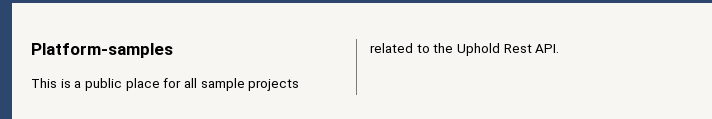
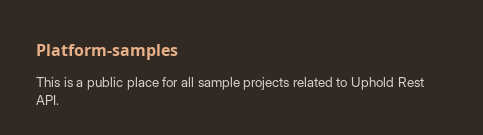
[433,43,454,53] the -> (348, 82) none

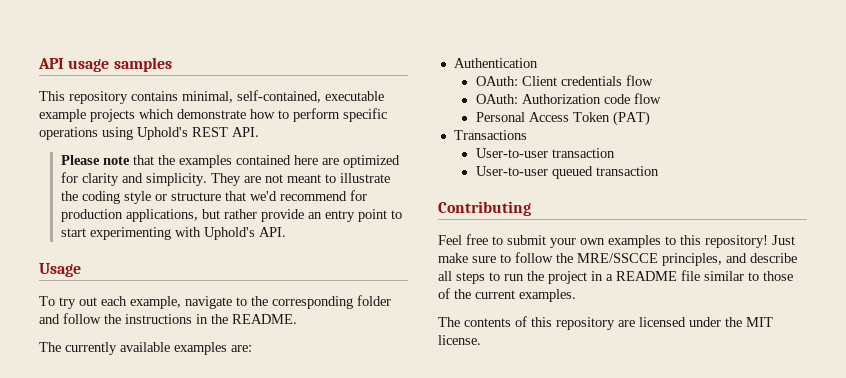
[36,44,178,60] [36,77,424,90] [36,95,59,105] Platform-samples // This is a public place for all sample projects related to Uphold Rest API. -> [38,57,172,72] [39,90,384,104] [39,108,387,122] [39,127,259,140] [60,155,400,168] [60,172,390,186] [60,190,367,204] [60,209,402,222] [60,227,286,240] [39,263,81,277] [39,295,391,309] [39,313,297,324] [39,342,252,355] [453,58,538,68] [475,75,653,86] [475,93,661,104] [475,111,650,126] [453,130,527,140] [475,148,615,158] [475,166,659,179] [438,201,531,216] [438,234,795,248] [438,252,797,266] [438,270,793,284] [438,288,576,302] [438,316,773,330] [438,335,481,345] API usage samples // This repository contains minimal, self-contained, executable example projects which demonstrate how to perform specific operations using Uphold's REST API. // Please note that the examples contained here are optimized for clarity and simplicity. They are not meant to illustrate the coding style or structure that we'd recommend for production applications, but rather provide an entry point to start experimenting with Uphold's API. // Usage // To try out each example, navigate to the corresponding folder and follow the instructions in the README. // The currently available examples are: // Authentication // OAuth: Client credentials flow // OAuth: Authorization code flow // Personal Access Token (PAT) // Transactions // User-to-user transaction // User-to-user queued transaction // Contributing // Feel free to submit your own examples to this repository! Just make sure to follow the MRE/SSCCE principles, and describe all steps to run the project in a README file similar to those of the current examples. // The contents of this repository are licensed under the MIT license.

